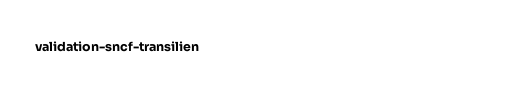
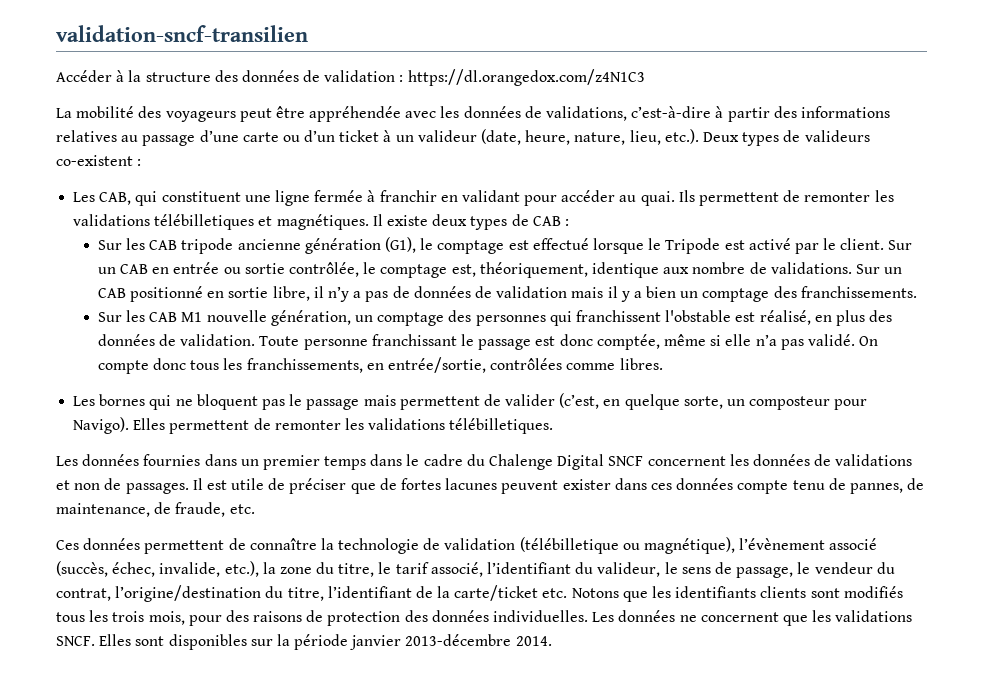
(199, 46) none -> [56,69,645,86] [56,106,890,122] [56,129,870,146] [56,155,142,166] [73,190,894,206] [73,214,569,230] [97,237,913,254] [97,262,903,278] [97,286,917,302] [97,310,893,326] [97,334,879,350] [97,357,663,374] [73,393,868,410] [73,417,554,434] [56,454,913,470] [56,478,925,494] [56,502,255,517] [56,537,878,554] [56,561,895,578] [56,585,903,602] [56,610,913,626] [56,634,552,650] // Accéder à la structure des données de validation : https://dl.orangedox.com/z4N1C3 // La mobilité des voyageurs peut être appréhendée avec les données de validations, c’est-à-dire à partir des informations relatives au passage d’une carte ou d’un ticket à un valideur (date, heure, nature, lieu, etc.). Deux types de valideurs co-existent : // Les CAB, qui constituent une ligne fermée à franchir en validant pour accéder au quai. Ils permettent de remonter les validations télébilletiques et magnétiques. Il existe deux types de CAB : // Sur les CAB tripode ancienne génération (G1), le comptage est effectué lorsque le Tripode est activé par le client. Sur un CAB en entrée ou sortie contrôlée, le comptage est, théoriquement, identique aux nombre de validations. Sur un CAB positionné en sortie libre, il n’y a pas de données de validation mais il y a bien un comptage des franchissements. // Sur les CAB M1 nouvelle génération, un comptage des personnes qui franchissent l'obstable est réalisé, en plus des données de validation. Toute personne franchissant le passage est donc comptée, même si elle n’a pas validé. On compte donc tous les franchissements, en entrée/sortie, contrôlées comme libres. // Les bornes qui ne bloquent pas le passage mais permettent de valider (c’est, en quelque sorte, un composteur pour Navigo). Elles permettent de remonter les validations télébilletiques. // Les données fournies dans un premier temps dans le cadre du Chalenge Digital SNCF concernent les données de validations et non de passages. Il est utile de préciser que de fortes lacunes peuvent exister dans ces données compte tenu de pannes, de maintenance, de fraude, etc. // Ces données permettent de connaître la technologie de validation (télébilletique ou magnétique), l’évènement associé (succès, échec, invalide, etc.), la zone du titre, le tarif associé, l’identifiant du valideur, le sens de passage, le vendeur du contrat, l’origine/destination du titre, l’identifiant de la carte/ticket etc. Notons que les identifiants clients sont modifiés tous les trois mois, pour des raisons de protection des données individuelles. Les données ne concernent que les validations SNCF. Elles sont disponibles sur la période janvier 2013-décembre 2014.

